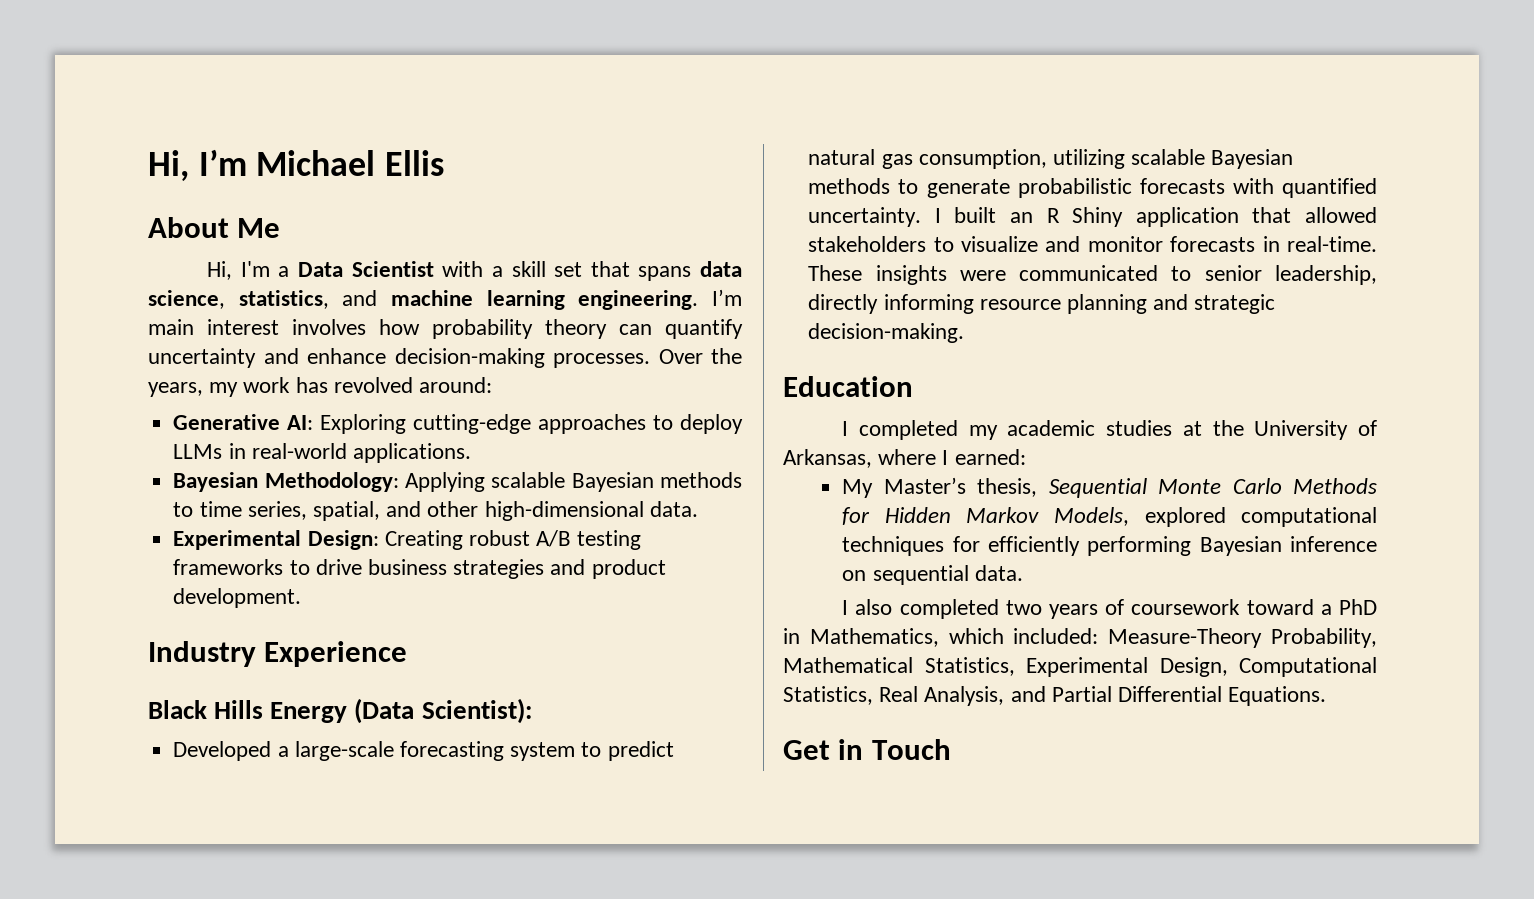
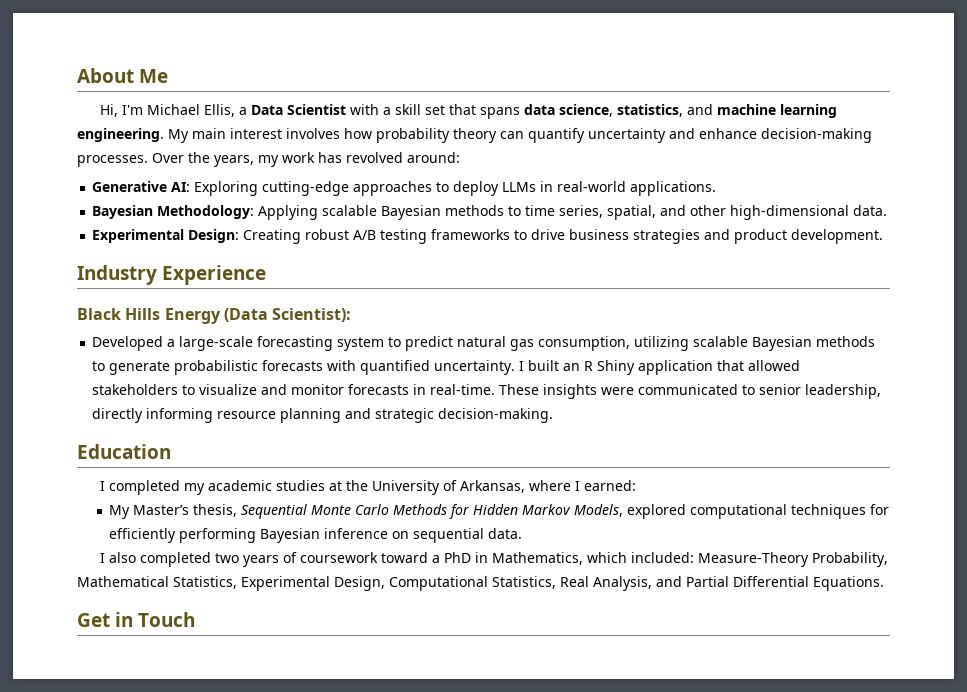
[148,149,445,182] Hi, I’m Michael Ellis // -> (77, 75) none
(270, 269) none -> [146,104,235,117] Michael Ellis,
[712,289,742,306] I’m -> [168,129,189,143] My

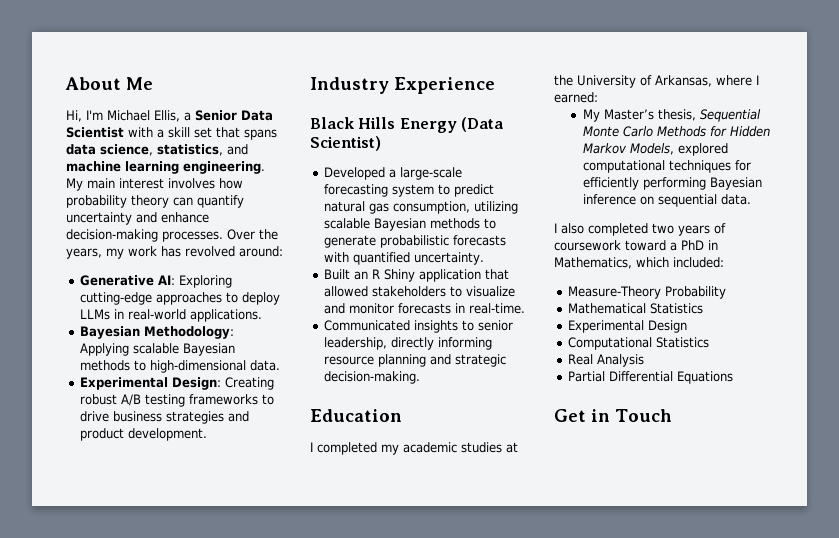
(247, 111) none -> [195,110,237,121] Senior
[525,205,727,220] time series, spatial, and other -> (147, 365) none
[272,308,352,322] Scientist): -> [310,136,381,151] Scientist)
[519,360,560,371] I built -> [324,269,351,280] // Built
[499,384,739,399] These insights were communicated -> [324,320,459,333] // Communicated insights
[697,552,888,567] [77,576,682,591] Measure-Theory Probability, Mathematical Statistics, Experimental Design, Computational Statistics, Real Analysis, and -> [568,286,727,299] [568,303,704,314] [568,320,688,333] [568,337,710,350] [568,354,645,367] // Measure-Theory Probability // Mathematical Statistics // Experimental Design // Computational Statistics // Real Analysis //
[813,576,884,591] Equations. -> [677,371,734,384] Equations

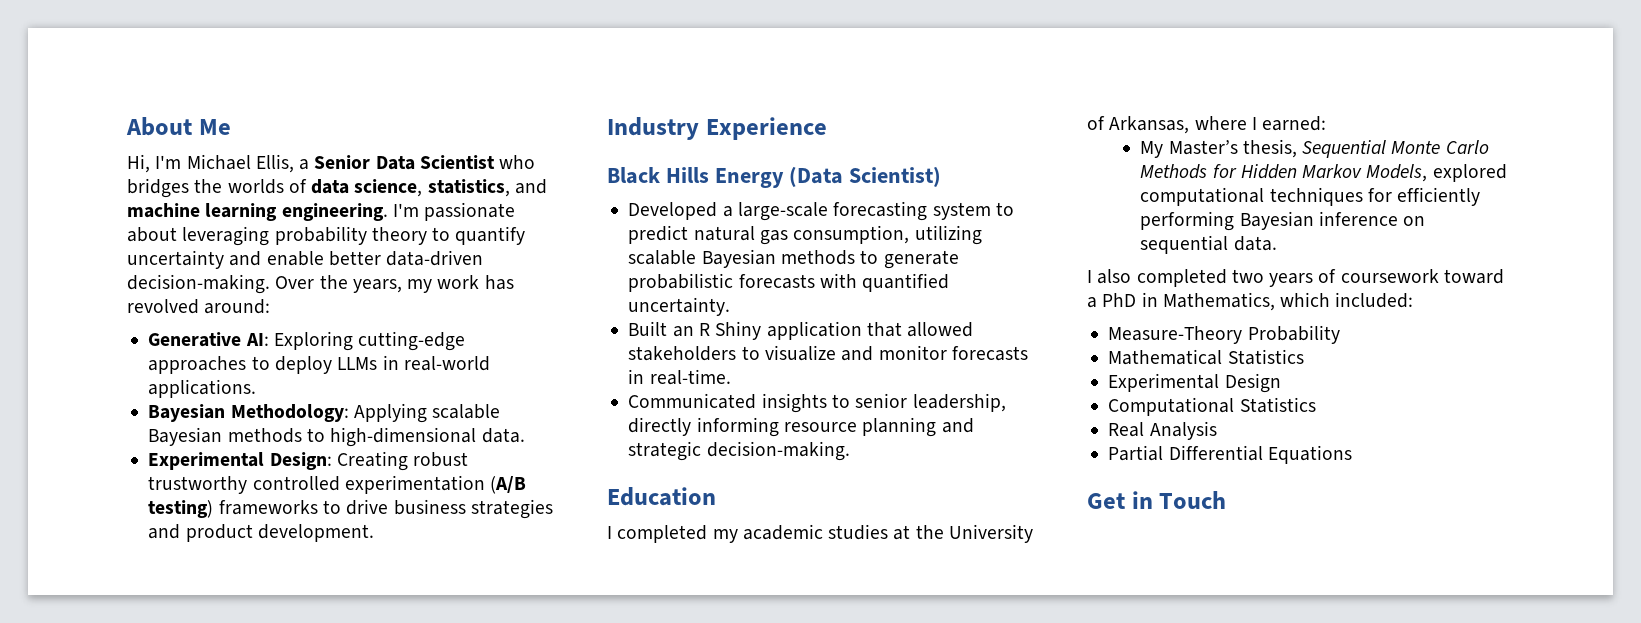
[128,127,277,140] with a skill set that spans -> [499,155,536,169] [127,178,307,198] who bridges the worlds of
[66,178,243,191] My main interest involves how -> [392,202,516,221] [127,226,270,246] I'm passionate about leveraging
[173,197,193,206] can -> [432,227,451,241] to
[161,212,209,223] [66,229,223,242] enhance decision-making processes. -> [266,250,484,266] [127,274,270,294] enable better data-driven decision-making.
[121,394,186,407] A/B testing -> [148,475,527,494] [148,500,214,518] trustworthy controlled experimentation (A/B testing)

